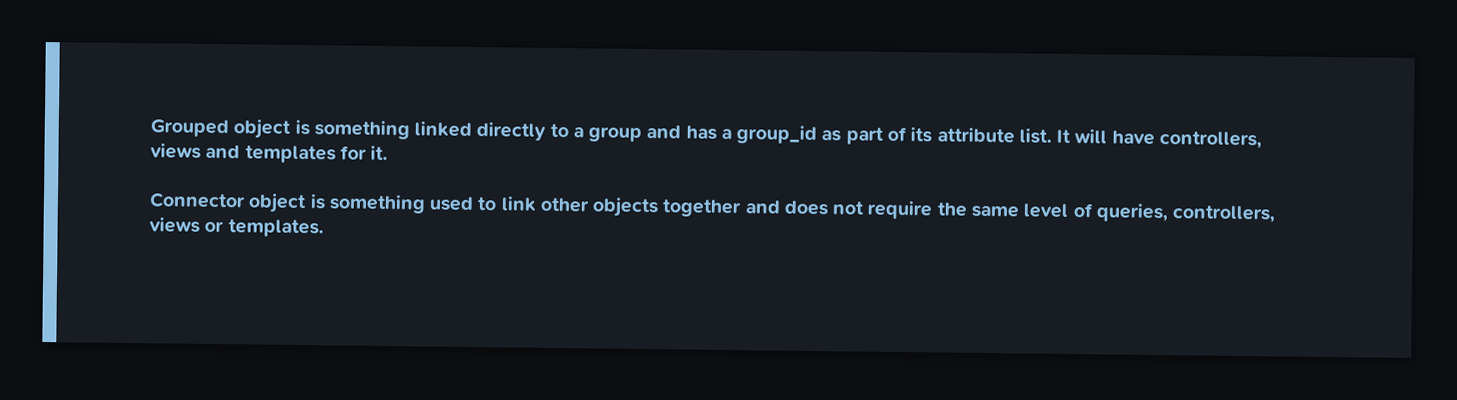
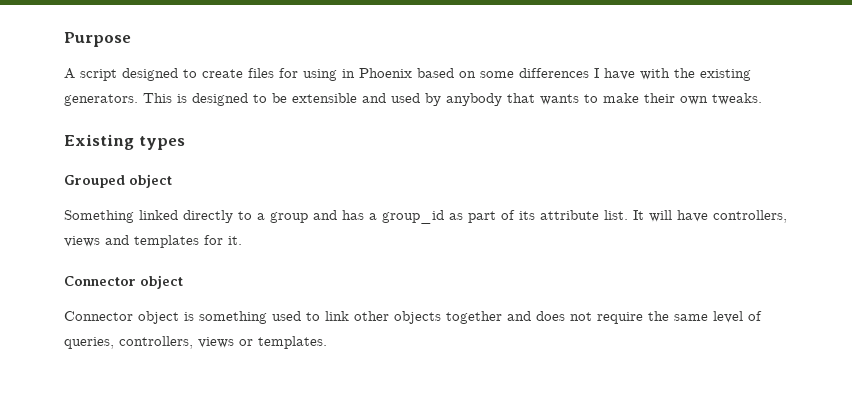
(150, 128) none -> [64,32,131,47] [64,68,751,81] [64,93,762,106] [64,134,185,150] Purpose // A script designed to create files for using in Phoenix based on some differences I have with the existing generators. This is designed to be extensible and used by anybody that wants to make their own tweaks. // Existing types //
[294,119,410,140] is something -> [64,210,134,223] // Something
(308, 203) none -> [64,311,179,324] // Connector object

